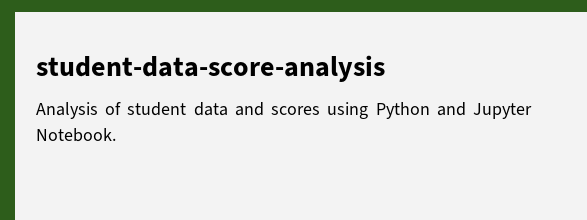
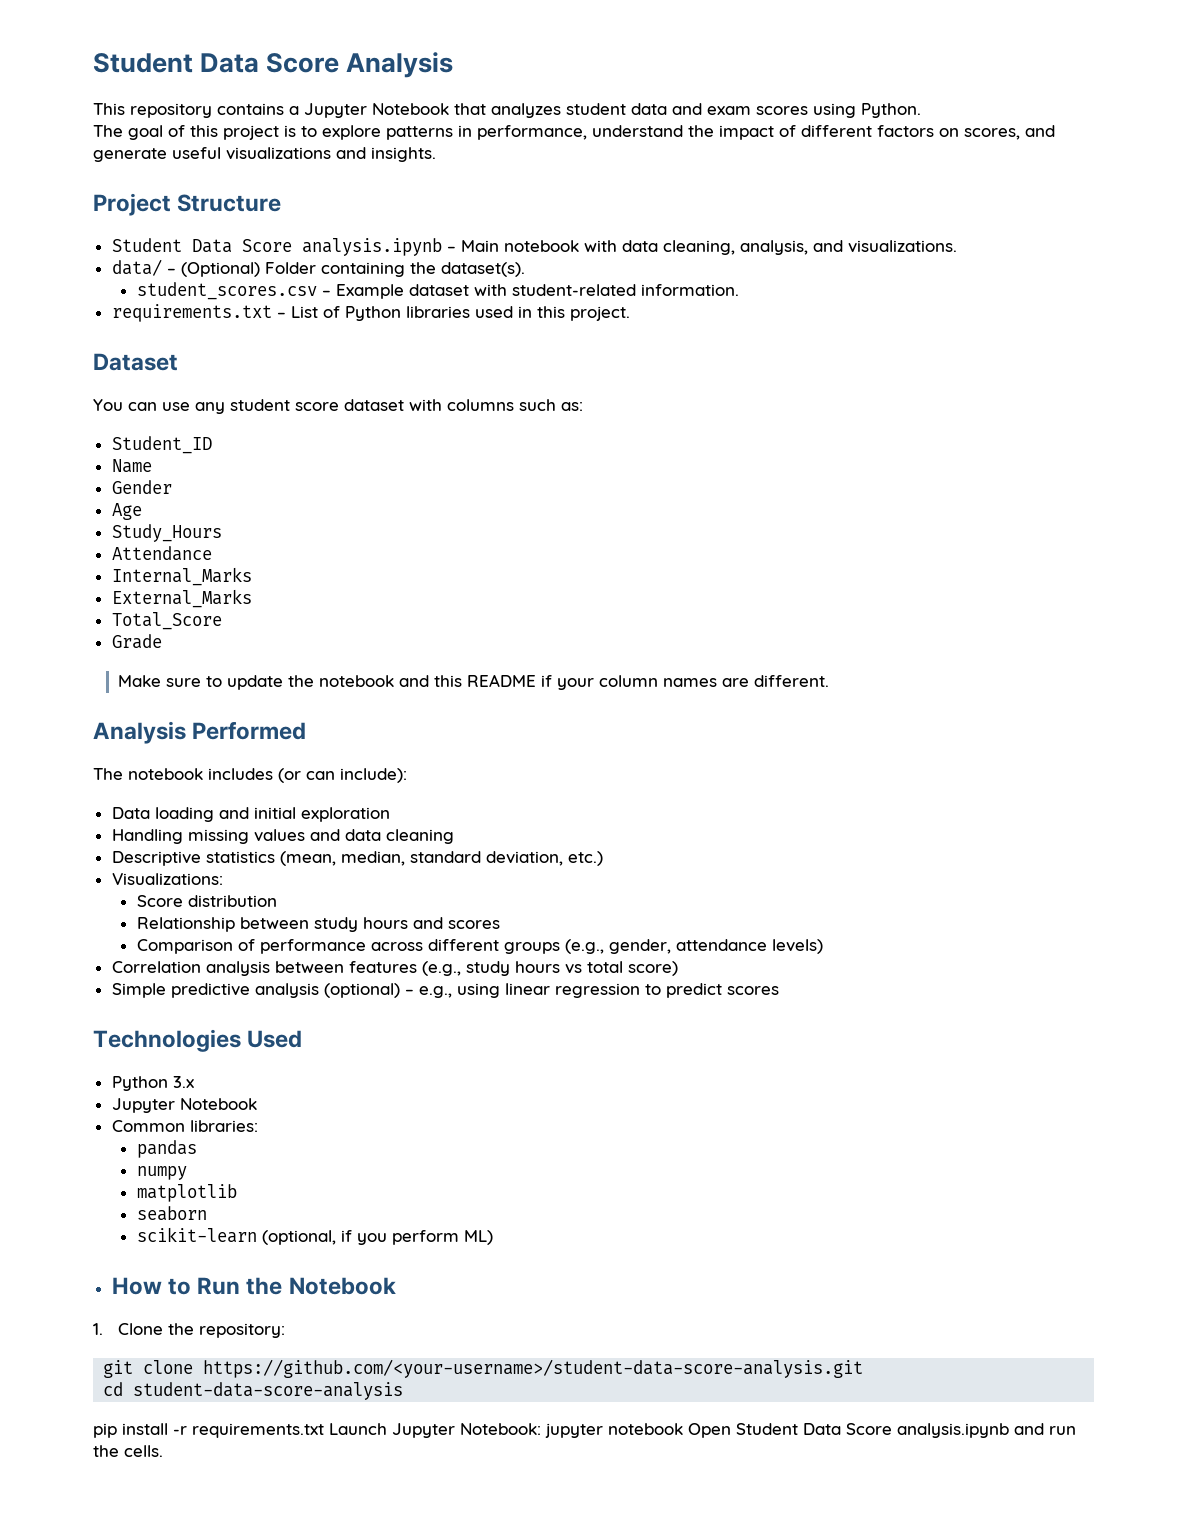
[36,55,385,82] [36,102,122,119] student-data-score-analysis // Analysis of -> [93,52,454,78] [93,103,561,118] Student Data Score Analysis // This repository contains a Jupyter Notebook that analyzes
(264, 109) none -> [707,106,751,115] exam
[375,102,532,119] [36,128,116,142] Python and Jupyter Notebook. -> [861,103,921,118] [93,125,1055,140] [93,147,436,162] [93,193,282,216] [111,238,957,256] [111,259,525,277] [136,282,739,300] [111,304,630,322] [93,353,178,371] [93,399,583,414] [111,436,212,454] [111,459,152,473] [111,480,172,494] [111,503,142,520] [111,524,222,542] [111,546,212,561] [111,567,252,586] [111,589,252,608] [111,612,222,630] [111,634,162,649] [118,674,830,690] [93,721,307,744] [93,768,407,783] [111,807,390,822] [111,829,454,844] [111,851,603,866] [111,873,223,885] [136,895,277,907] [136,917,500,932] [136,939,823,954] [111,961,678,976] [111,983,779,998] [93,1029,303,1052] [111,1076,194,1091] [111,1098,257,1113] [111,1120,258,1132] [136,1140,197,1158] [136,1166,187,1180] [136,1184,237,1202] [136,1206,207,1221] [136,1227,493,1245] [111,1277,396,1295] [93,1323,286,1338] [103,1359,864,1378] [103,1382,404,1400] [93,1423,1076,1438] [93,1445,163,1457] Python. // The goal of this project is to explore patterns in performance, understand the impact of different factors on scores, and generate useful visualizations and insights. // Project Structure // Student Data Score analysis.ipynb – Main notebook with data cleaning, analysis, and visualizations. // data/ – (Optional) Folder containing the dataset(s). // student_scores.csv – Example dataset with student-related information. // requirements.txt – List of Python libraries used in this project. // Dataset // You can use any student score dataset with columns such as: // Student_ID // Name // Gender // Age // Study_Hours // Attendance // Internal_Marks // External_Marks // Total_Score // Grade // Make sure to update the notebook and this README if your column names are different. // Analysis Performed // The notebook includes (or can include): // Data loading and initial exploration // Handling missing values and data cleaning // Descriptive statistics (mean, median, standard deviation, etc.) // Visualizations: // Score distribution // Relationship between study hours and scores // Comparison of performance across different groups (e.g., gender, attendance levels) // Correlation analysis between features (e.g., study hours vs total score) // Simple predictive analysis (optional) – e.g., using linear regression to predict scores // Technologies Used // Python 3.x // Jupyter Notebook // Common libraries: // pandas // numpy // matplotlib // seaborn // scikit-learn (optional, if you perform ML) // How to Run the Notebook // 1. Clone the repository: // git clone https://github.com/<your-username>/student-data-score-analysis.git // cd student-data-score-analysis // pip install -r requirements.txt Launch Jupyter Notebook: jupyter notebook Open Student Data Score analysis.ipynb and run the cells.

